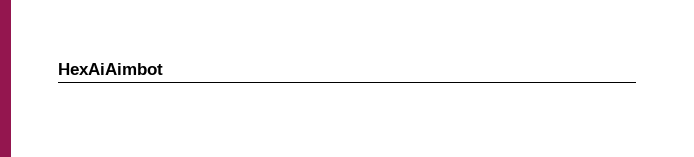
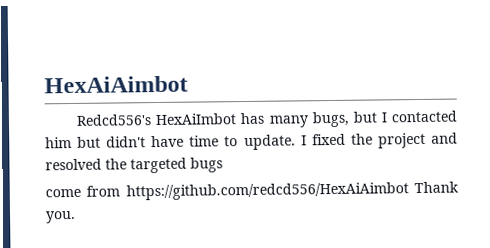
(163, 69) none -> [76,110,457,128] [45,132,458,151] [45,157,223,174] [45,181,459,201] [45,210,76,224] // Redcd556's HexAiImbot has many bugs, but I contacted him but didn't have time to update. I fixed the project and resolved the targeted bugs // come from https://github.com/redcd556/HexAiAimbot Thank you.

